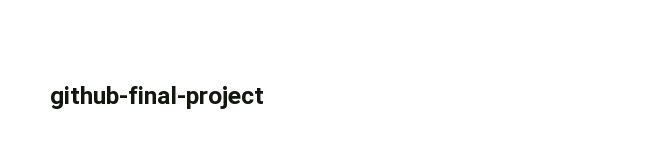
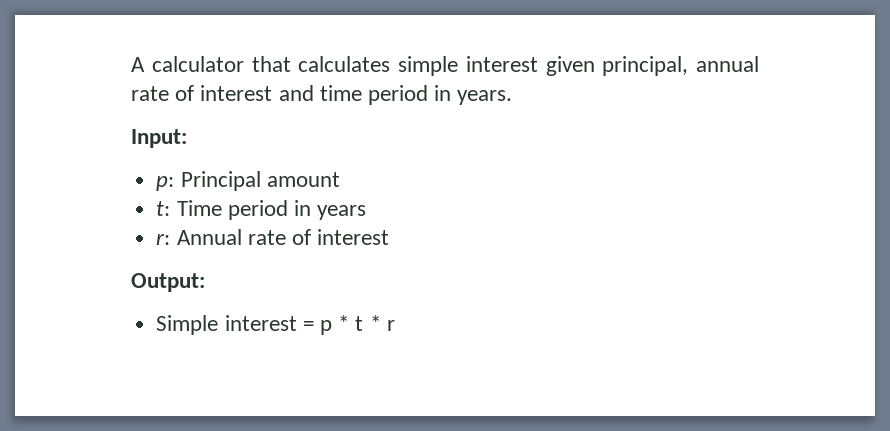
[50,86,264,109] github-final-project -> [131,56,759,76] [131,85,513,105] [131,129,187,148] [156,171,340,191] [156,200,367,220] [156,229,390,245] [131,273,205,292] [156,315,395,335] A calculator that calculates simple interest given principal, annual rate of interest and time period in years. // Input: // p: Principal amount // t: Time period in years // r: Annual rate of interest // Output: // Simple interest = p * t * r

